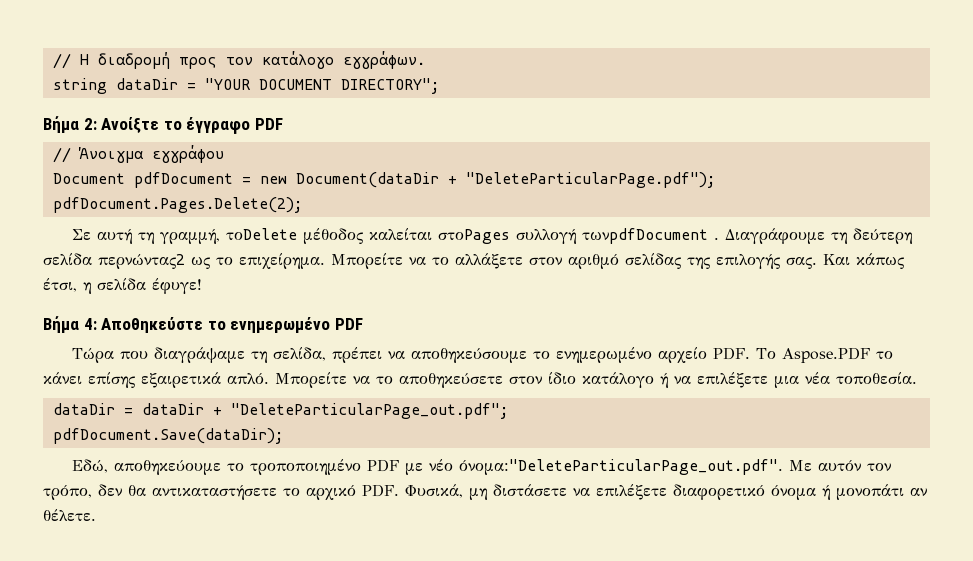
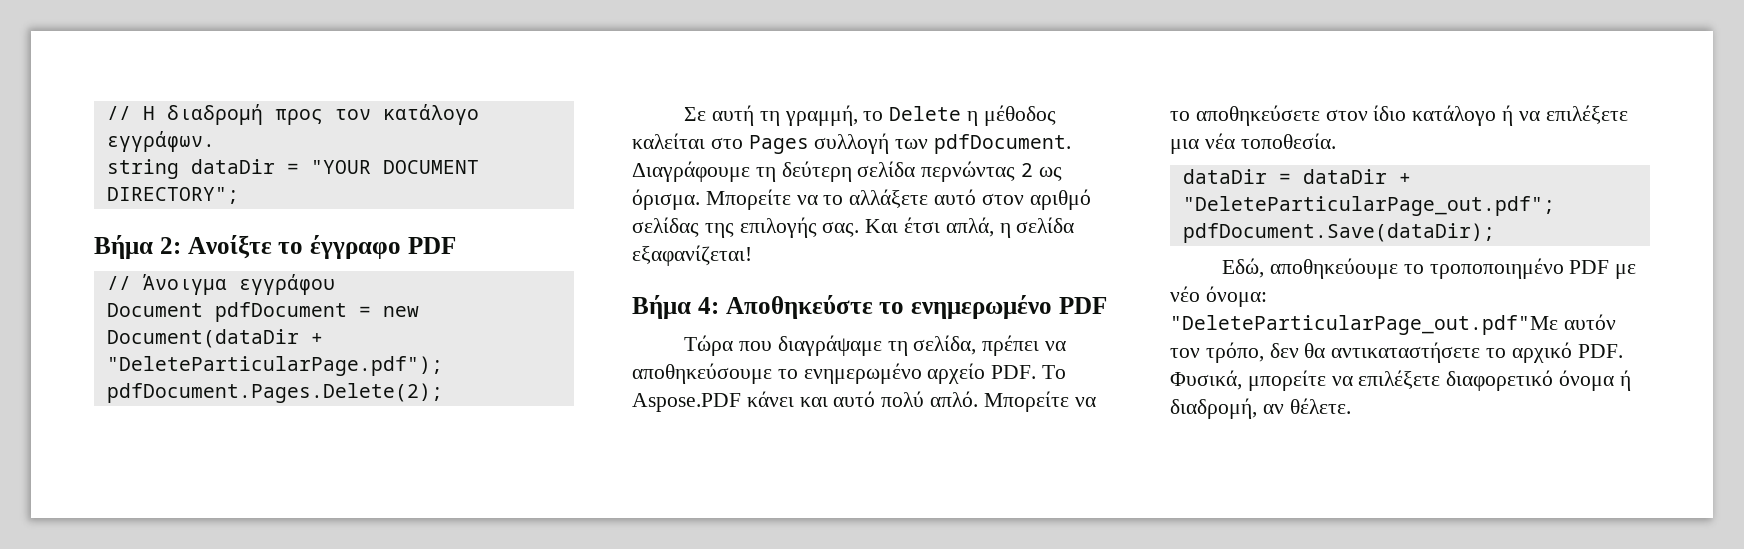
[226,228,913,244] [43,253,325,269] τοDelete μέθοδος καλείται στοPages συλλογή τωνpdfDocument . Διαγράφουμε τη δεύτερη σελίδα περνώντας2 ως το επιχείρημα. -> [863,105,1056,126] [632,133,1072,154] [632,161,1062,182] [632,189,700,210] το Delete η μέθοδος καλείται στο Pages συλλογή των pdfDocument. Διαγράφουμε τη δεύτερη σελίδα περνώντας 2 ως όρισμα.
(523, 261) none -> [934,189,977,205] αυτό
[856,253,904,269] [43,278,77,292] κάπως έτσι, -> [904,217,994,237] έτσι απλά,
[152,278,202,294] έφυγε! -> [632,245,752,266] εξαφανίζεται!
[876,351,894,359] [43,372,221,388] το κάνει επίσης εξαιρετικά -> [746,391,925,407] κάνει και αυτό πολύ
[459,459,813,475] όνομα:"DeleteParticularPage_out.pdf". Με -> [1205,286,1267,307] [1170,315,1558,335] όνομα: "DeleteParticularPage_out.pdf"Με
[468,484,567,500] μη διστάσετε -> [1247,370,1326,391] μπορείτε
[835,484,904,500] μονοπάτι -> [1170,398,1257,419] διαδρομή,

